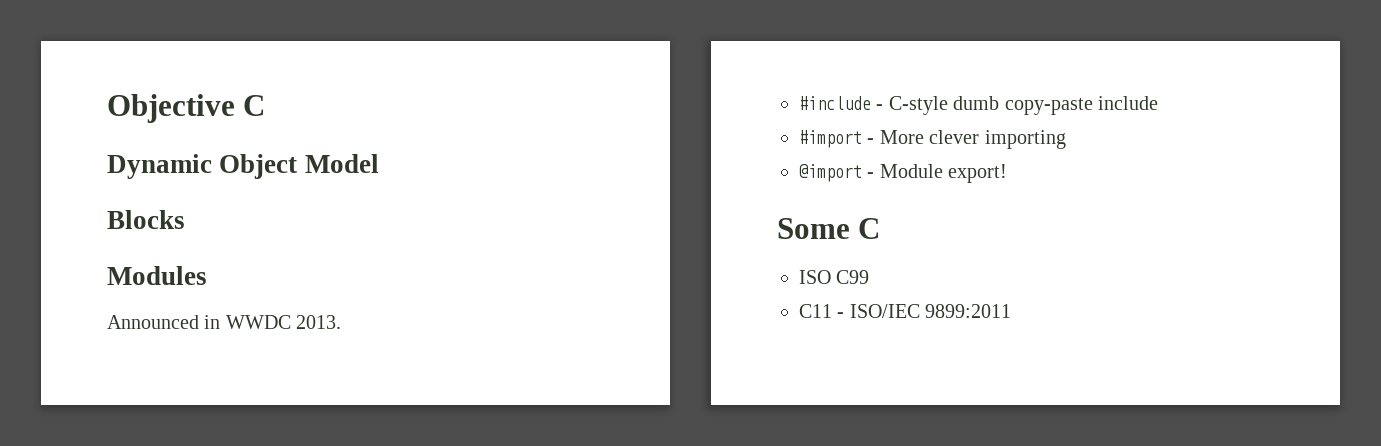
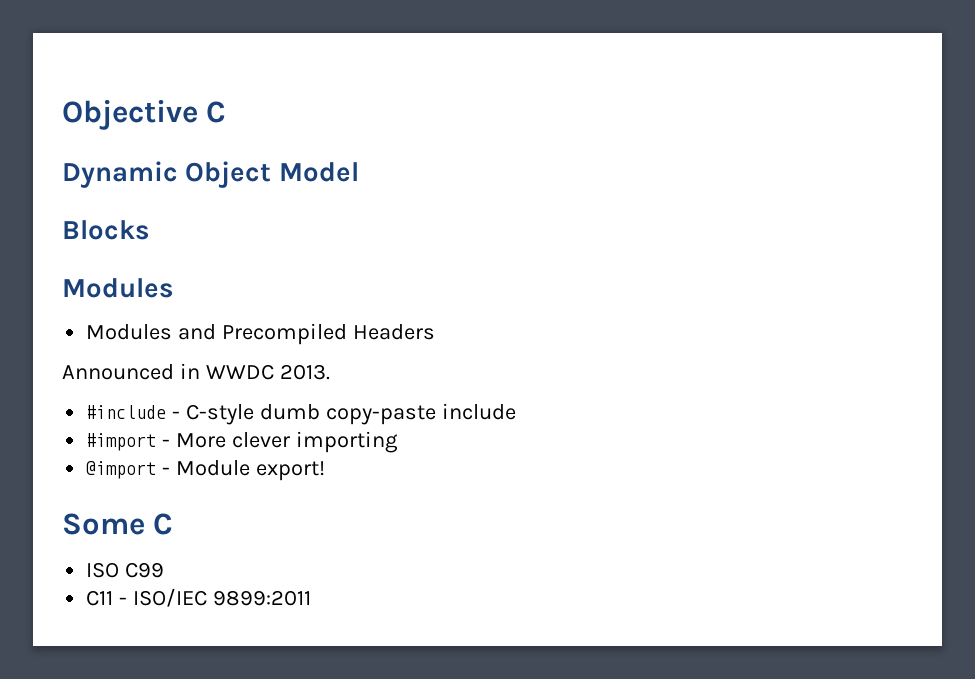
(207, 275) none -> [86,323,436,345] // Modules and Precompiled Headers

